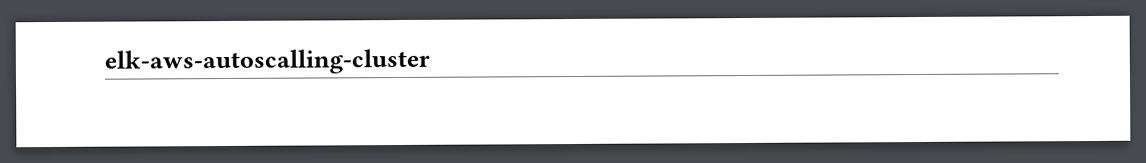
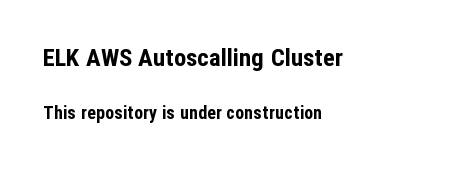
[104,48,430,75] elk-aws-autoscalling-cluster -> [43,48,343,71] [43,105,323,123] ELK AWS Autoscalling Cluster // This repository is under construction

